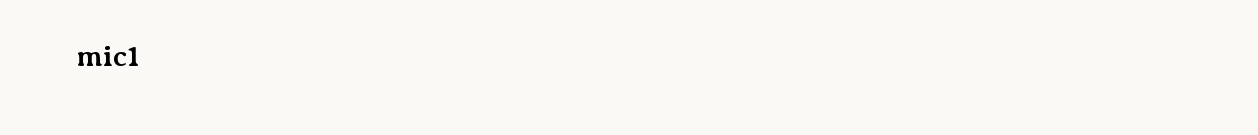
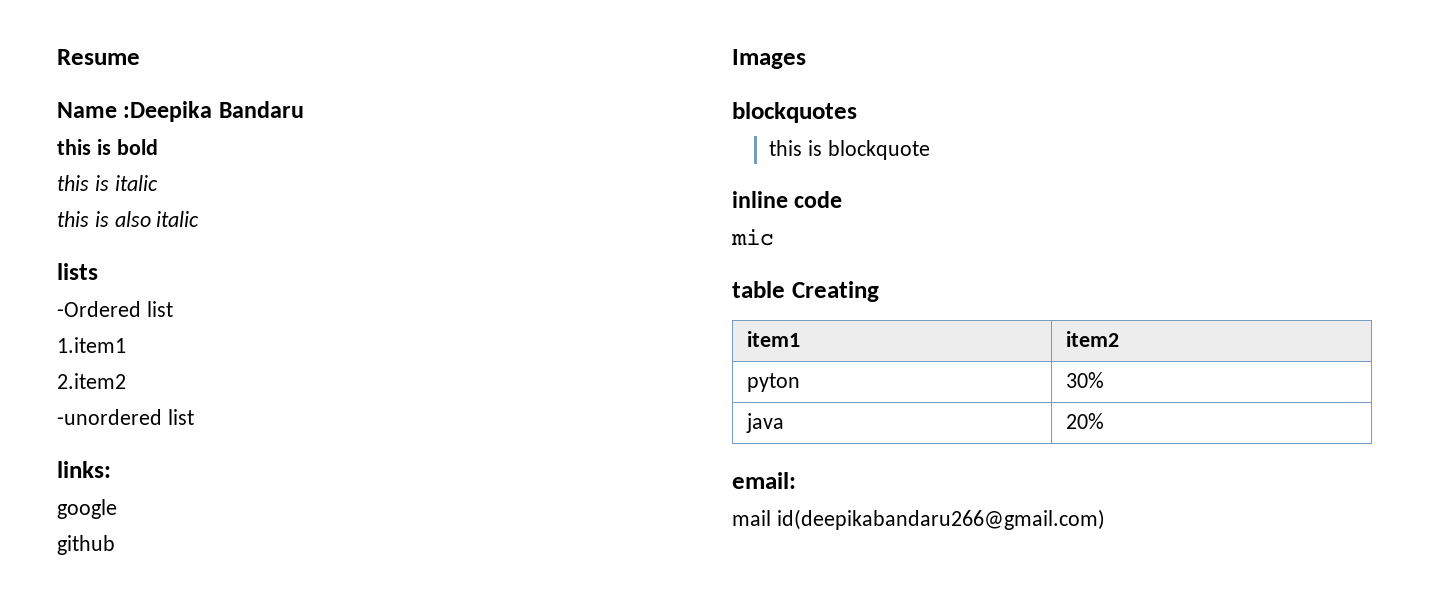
[77,46,140,66] mic1 -> [57,49,140,65] [57,101,304,122] [57,139,158,155] [57,175,158,191] [57,211,200,227] [57,263,98,280] [57,301,173,317] [57,337,126,353] [57,373,126,389] [57,409,194,425] [57,461,111,478] [57,499,117,519] [57,535,115,555] [732,49,806,69] [732,102,857,123] [769,140,930,160] [732,191,843,208] [731,229,774,246] [732,281,879,302] [746,331,800,347] [1065,331,1119,347] [746,373,800,392] [1065,372,1104,388] [745,413,784,433] [1065,413,1104,429] [732,472,796,489] [732,509,1105,530] Resume // Name :Deepika Bandaru // this is bold // this is italic // this is also italic // lists // -Ordered list // 1.item1 // 2.item2 // -unordered list // links: // google // github // Images // blockquotes // this is blockquote // inline code // mic // table Creating // item1 | item2 // pyton | 30% // java | 20% // email: // mail id(deepikabandaru266@gmail.com)

